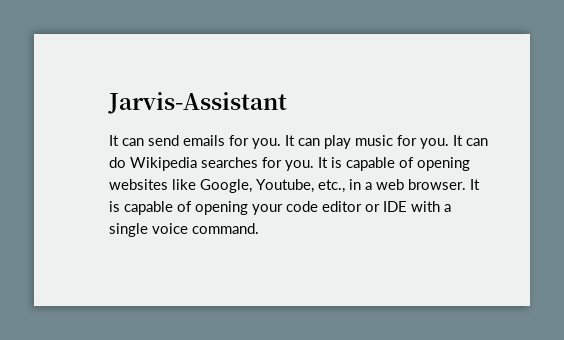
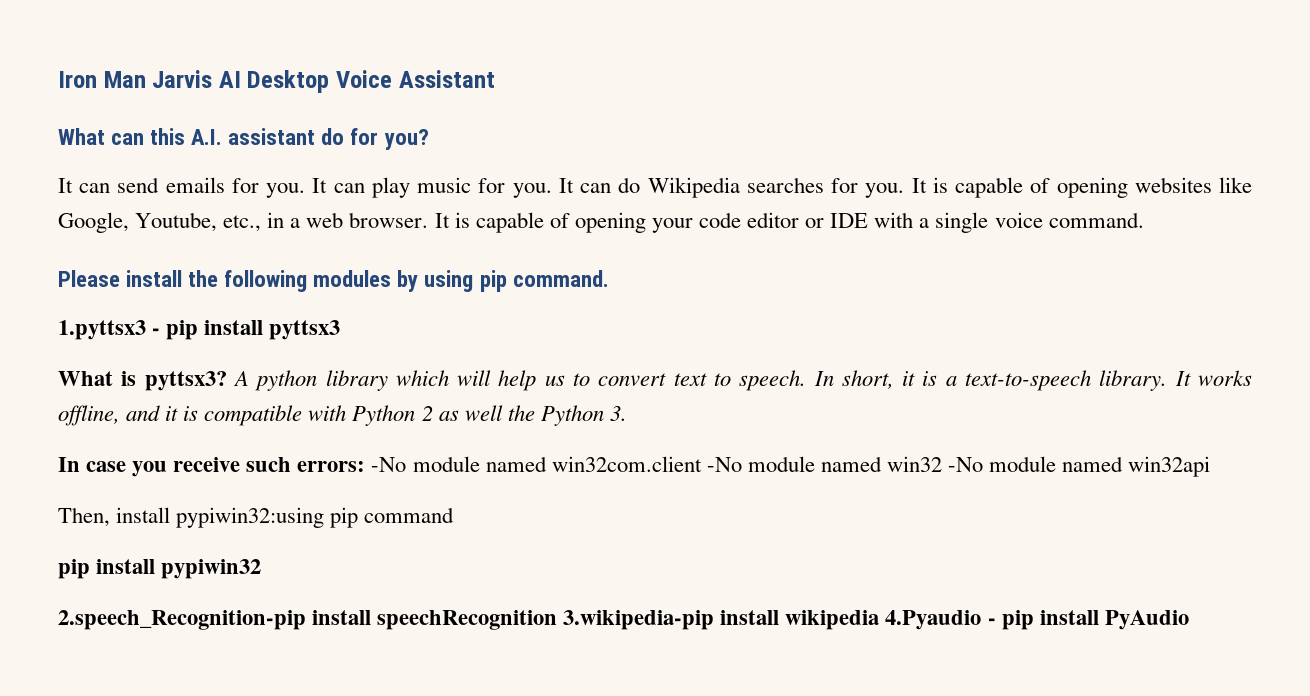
[108,92,287,114] Jarvis-Assistant -> [58,70,495,93] [58,128,429,150] Iron Man Jarvis AI Desktop Voice Assistant // What can this A.I. assistant do for you?
(259, 228) none -> [58,270,609,292] [58,320,341,340] [58,370,1253,391] [58,405,627,426] [58,456,1211,477] [58,507,455,528] [58,559,262,579] [58,610,1189,630] // Please install the following modules by using pip command. // 1.pyttsx3 - pip install pyttsx3 // What is pyttsx3? A python library which will help us to convert text to speech. In short, it is a text-to-speech library. It works offline, and it is compatible with Python 2 as well the Python 3. // In case you receive such errors: -No module named win32com.client -No module named win32 -No module named win32api // Then, install pypiwin32:using pip command // pip install pypiwin32 // 2.speech_Recognition-pip install speechRecognition 3.wikipedia-pip install wikipedia 4.Pyaudio - pip install PyAudio

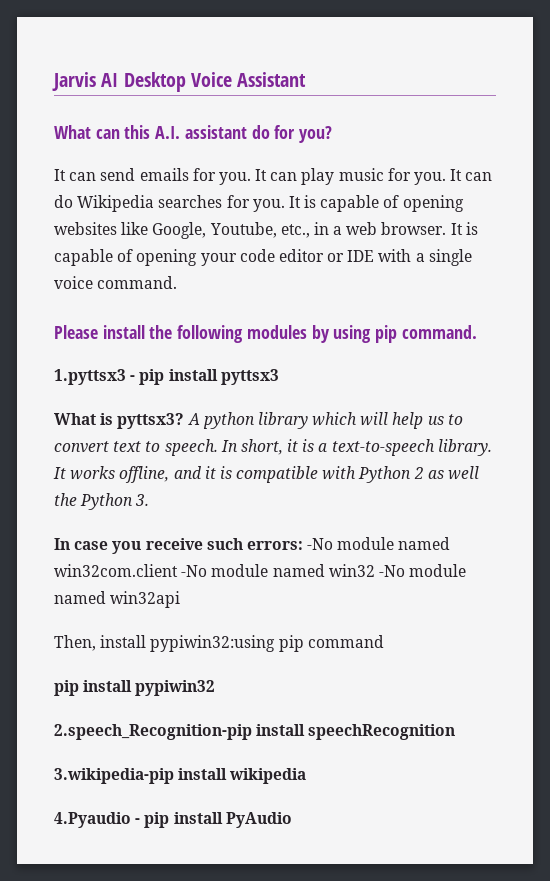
[58,71,146,88] Iron Man -> (52, 81) none
(558, 620) none -> (456, 732) //
(880, 620) none -> (307, 776) //

